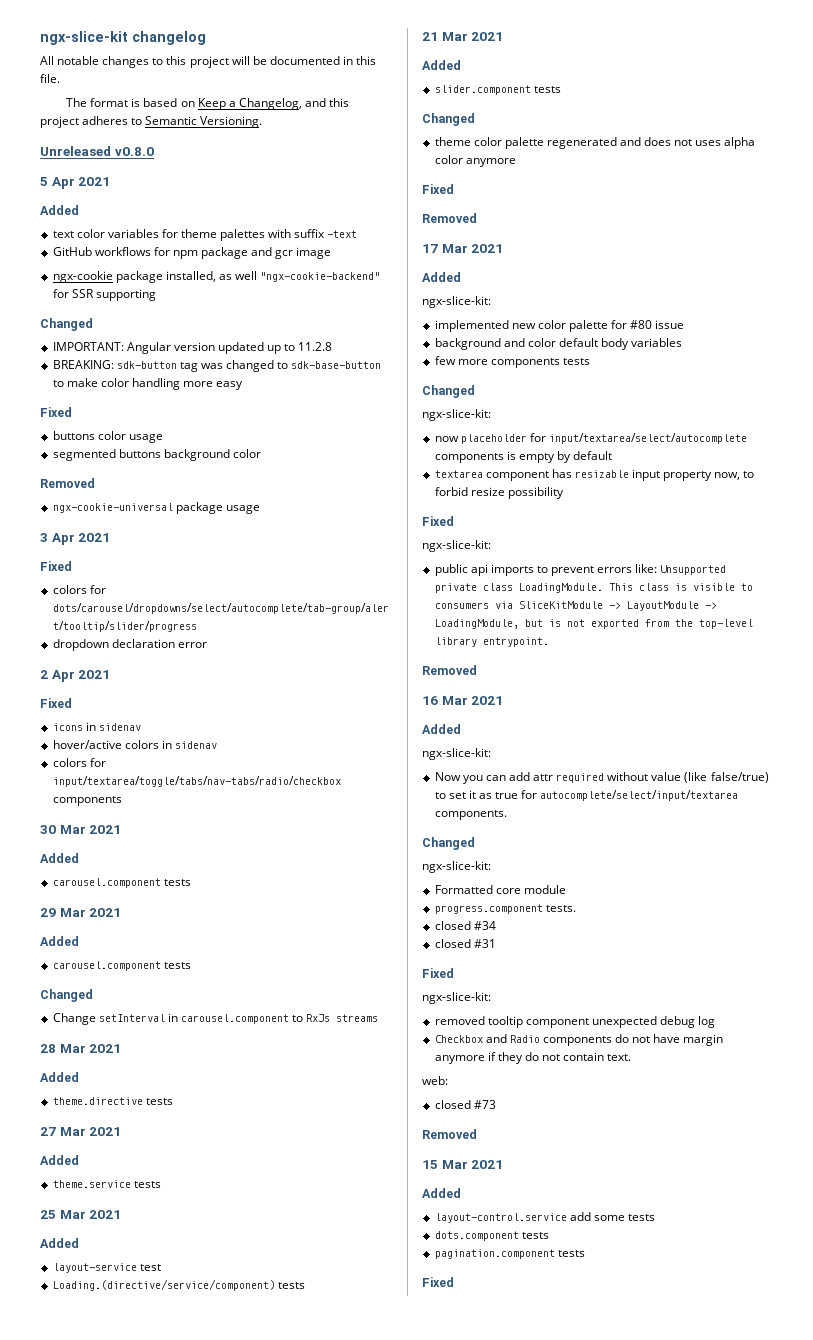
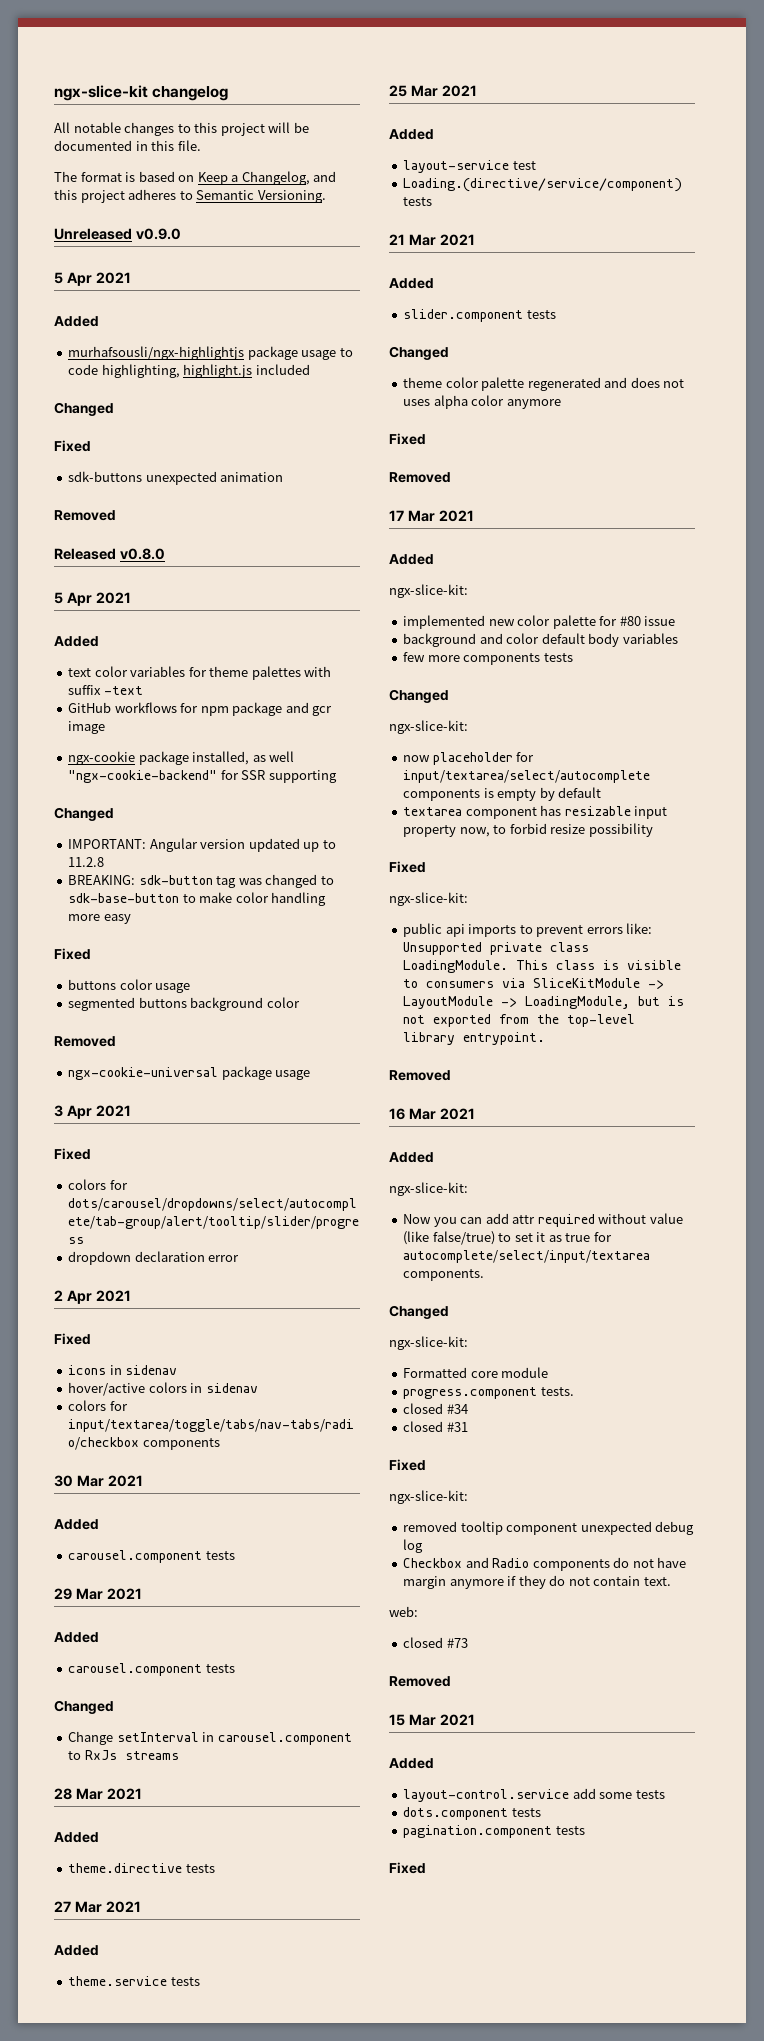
(111, 151) none -> [135,228,181,240] [54,272,131,286] [54,316,99,327] [68,346,353,360] [68,364,310,378] [54,402,114,416] [54,440,91,452] [68,471,284,485] [54,510,116,521] [54,548,116,560] v0.9.0 // 5 Apr 2021 // Added // murhafsousli/ngx-highlightjs package usage to code highlighting, highlight.js included // Changed // Fixed // sdk-buttons unexpected animation // Removed // Released

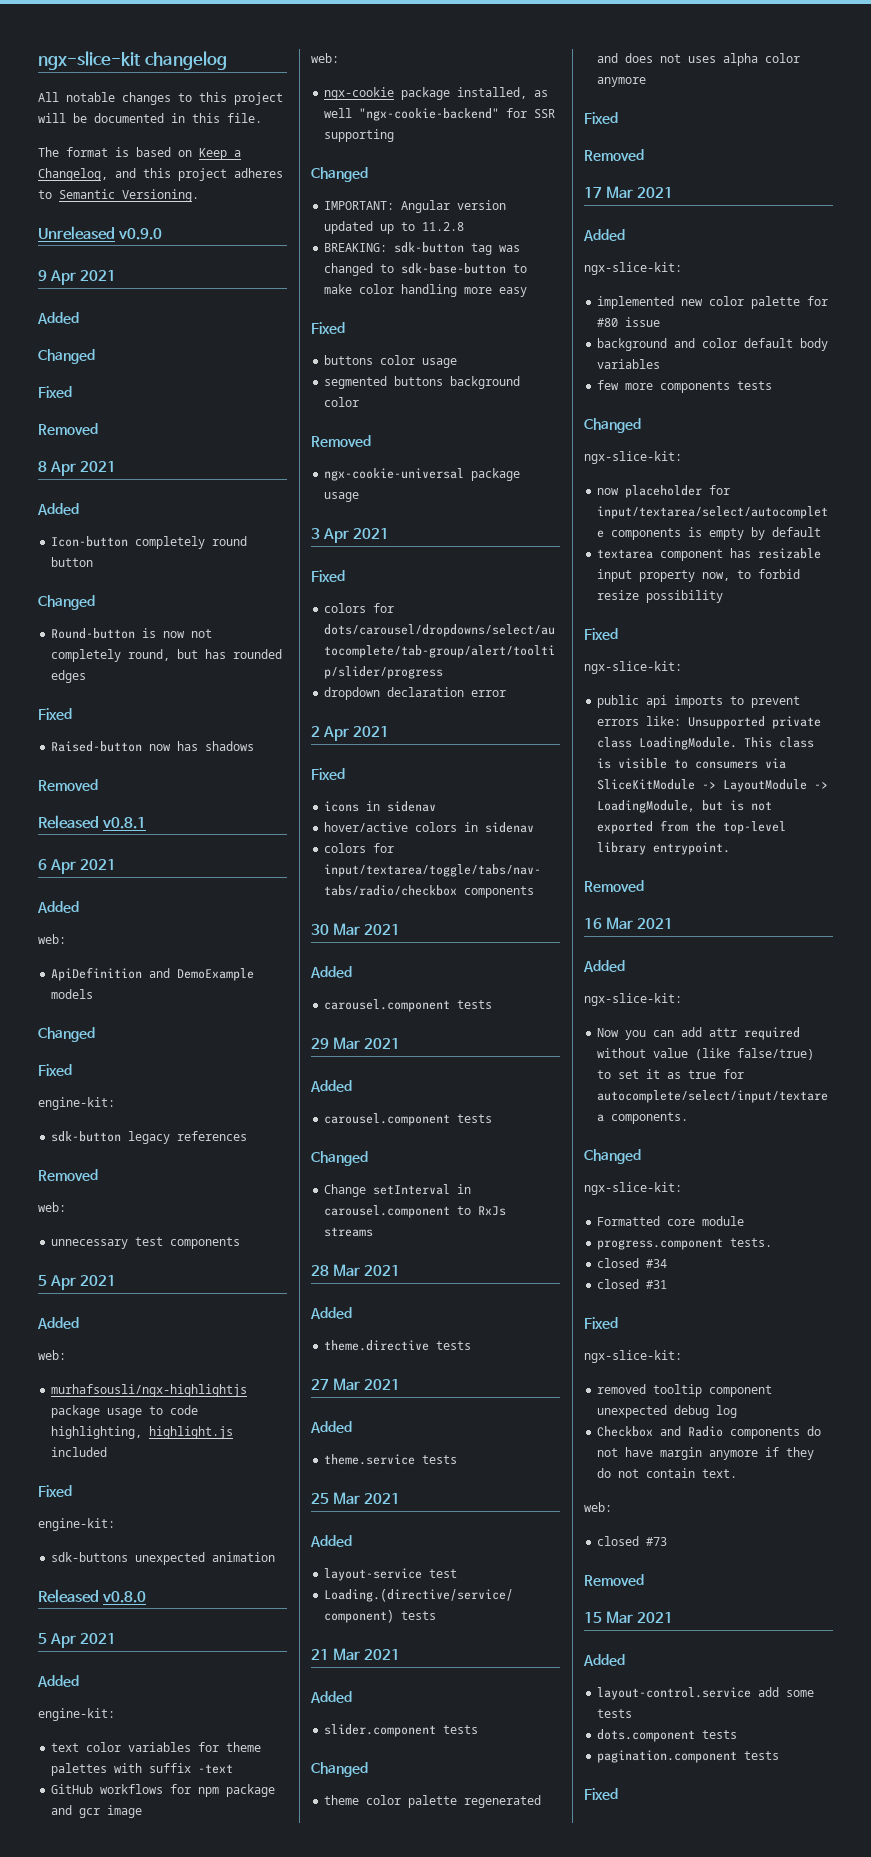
[54,272,131,286] [54,316,99,327] // 5 Apr 2021 // Added -> [38,270,117,285] [37,312,79,324] [38,349,95,364] [38,386,72,398] [38,423,98,435] [38,461,117,476] [37,503,79,515] [51,536,248,549] [51,557,94,567] [38,595,95,610] [51,628,213,639] [51,649,283,662] [51,670,87,683] [38,708,72,720] [51,741,255,752] [38,779,98,791] [38,815,147,829] [38,859,117,874] [37,901,79,913] [38,934,66,944] [51,967,255,981] [51,989,94,999] [38,1027,95,1042] [38,1064,72,1076] [38,1097,115,1110] [51,1131,248,1144] [38,1169,98,1181] [38,1202,66,1212] [51,1237,241,1249] [38,1275,117,1290] [37,1317,79,1329] [38,1350,66,1360] // 9 Apr 2021 // Added // Changed // Fixed // Removed // 8 Apr 2021 // Added // Icon-button completely round button // Changed // Round-button is now not completely round, but has rounded edges // Fixed // Raised-button now has shadows // Removed // Released v0.8.1 // 6 Apr 2021 // Added // web: // ApiDefinition and DemoExample models // Changed // Fixed // engine-kit: // sdk-button legacy references // Removed // web: // unnecessary test components // 5 Apr 2021 // Added // web:
[54,402,114,416] [54,440,91,452] Changed // Fixed -> [38,1485,72,1497] [38,1518,115,1531] Fixed // engine-kit:
[54,510,116,521] // Removed -> (276, 1557) none
(99, 641) none -> [38,1708,115,1721] // engine-kit:
(106, 727) none -> [311,53,339,63] // web:

